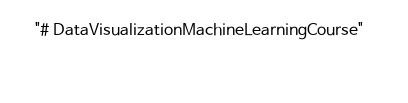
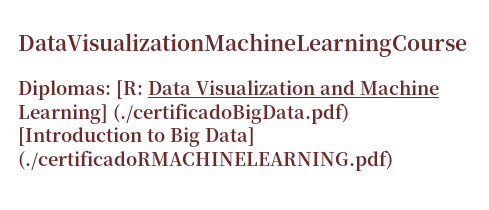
[35,22,364,40] "# DataVisualizationMachineLearningCourse" -> [18,33,467,57] [18,80,439,100] [18,103,349,124] [18,127,255,147] [18,150,393,171] DataVisualizationMachineLearningCourse // Diplomas: [R: Data Visualization and Machine Learning] (./certificadoBigData.pdf) [Introduction to Big Data] (./certificadoRMACHINELEARNING.pdf)

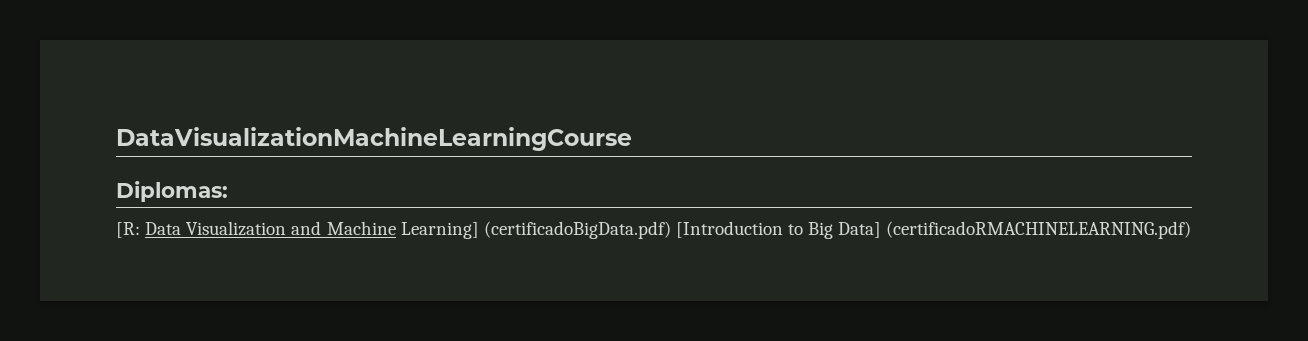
(111, 90) none -> (228, 191) //
[113,103,349,124] (./certificadoBigData.pdf) -> [483,221,671,239] (certificadoBigData.pdf)
[18,150,393,171] (./certificadoRMACHINELEARNING.pdf) -> [886,221,1192,239] (certificadoRMACHINELEARNING.pdf)

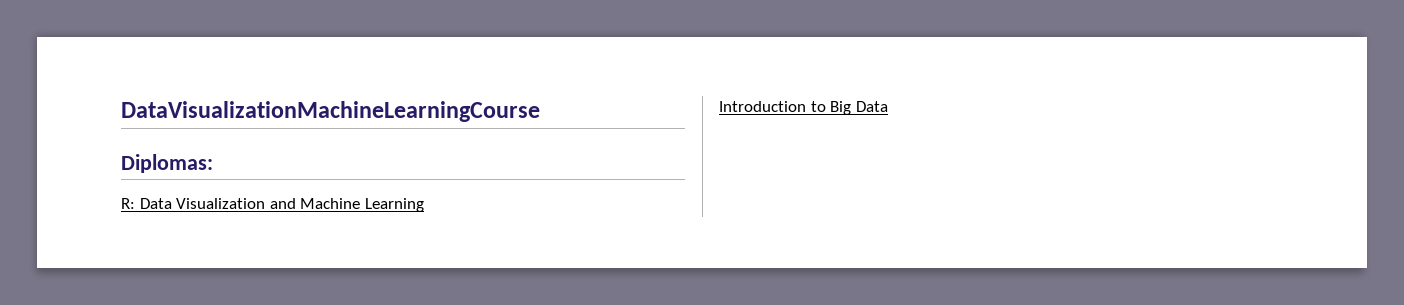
[116,222,140,238] [R: -> [121,198,135,209] R:
[400,221,1192,239] Learning] (certificadoBigData.pdf) [Introduction to Big Data] (certificadoRMACHINELEARNING.pdf) -> [364,198,424,212] [719,101,888,115] Learning // Introduction to Big Data

